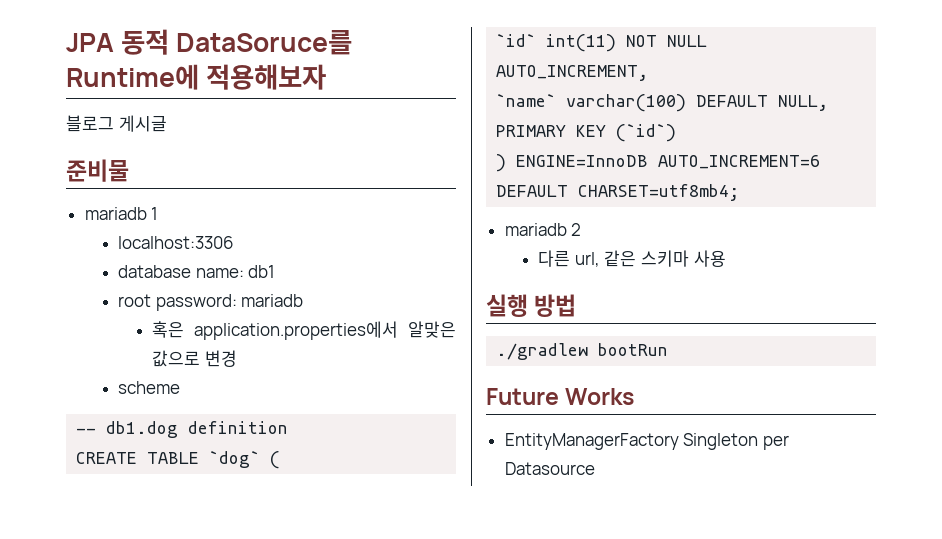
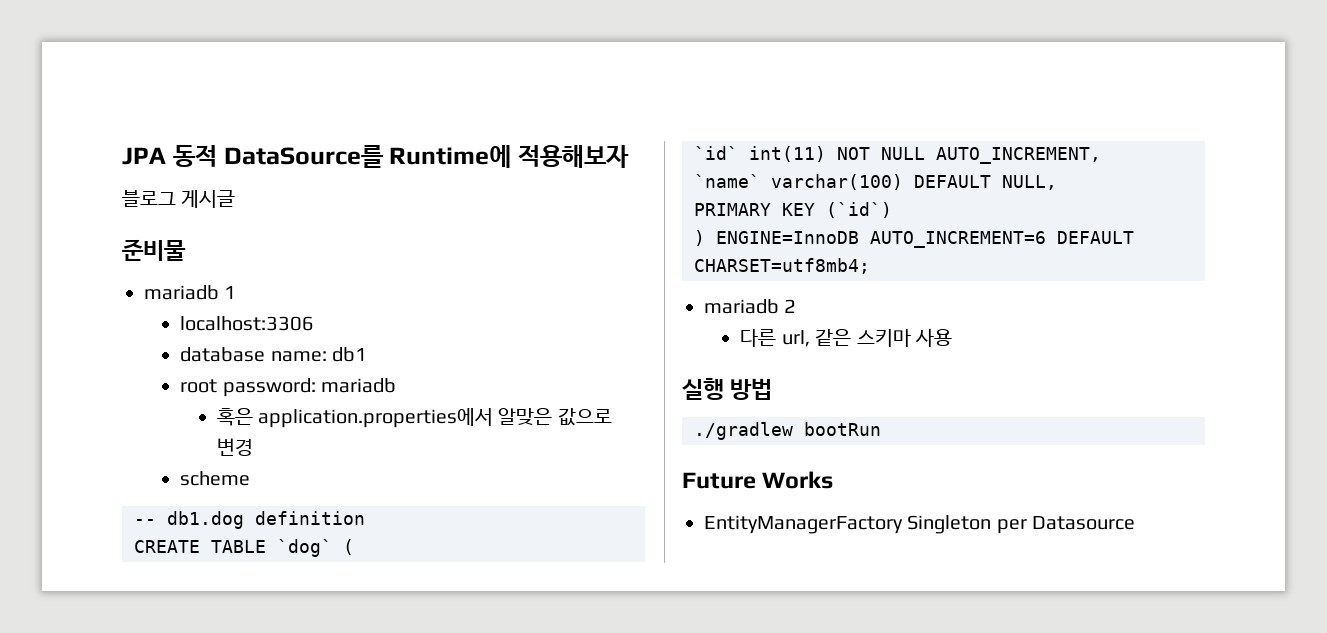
[176,30,353,55] DataSoruce를 -> [223,145,384,168] DataSource를

